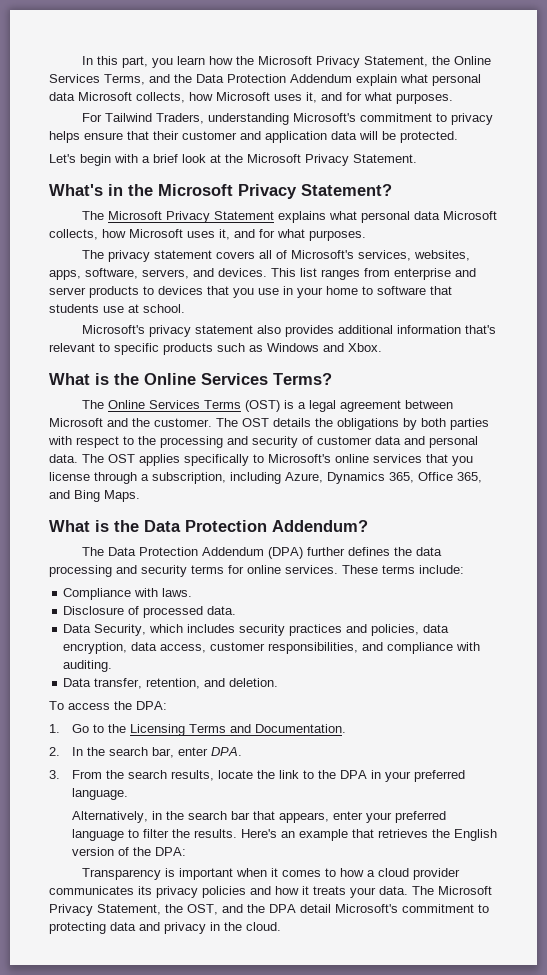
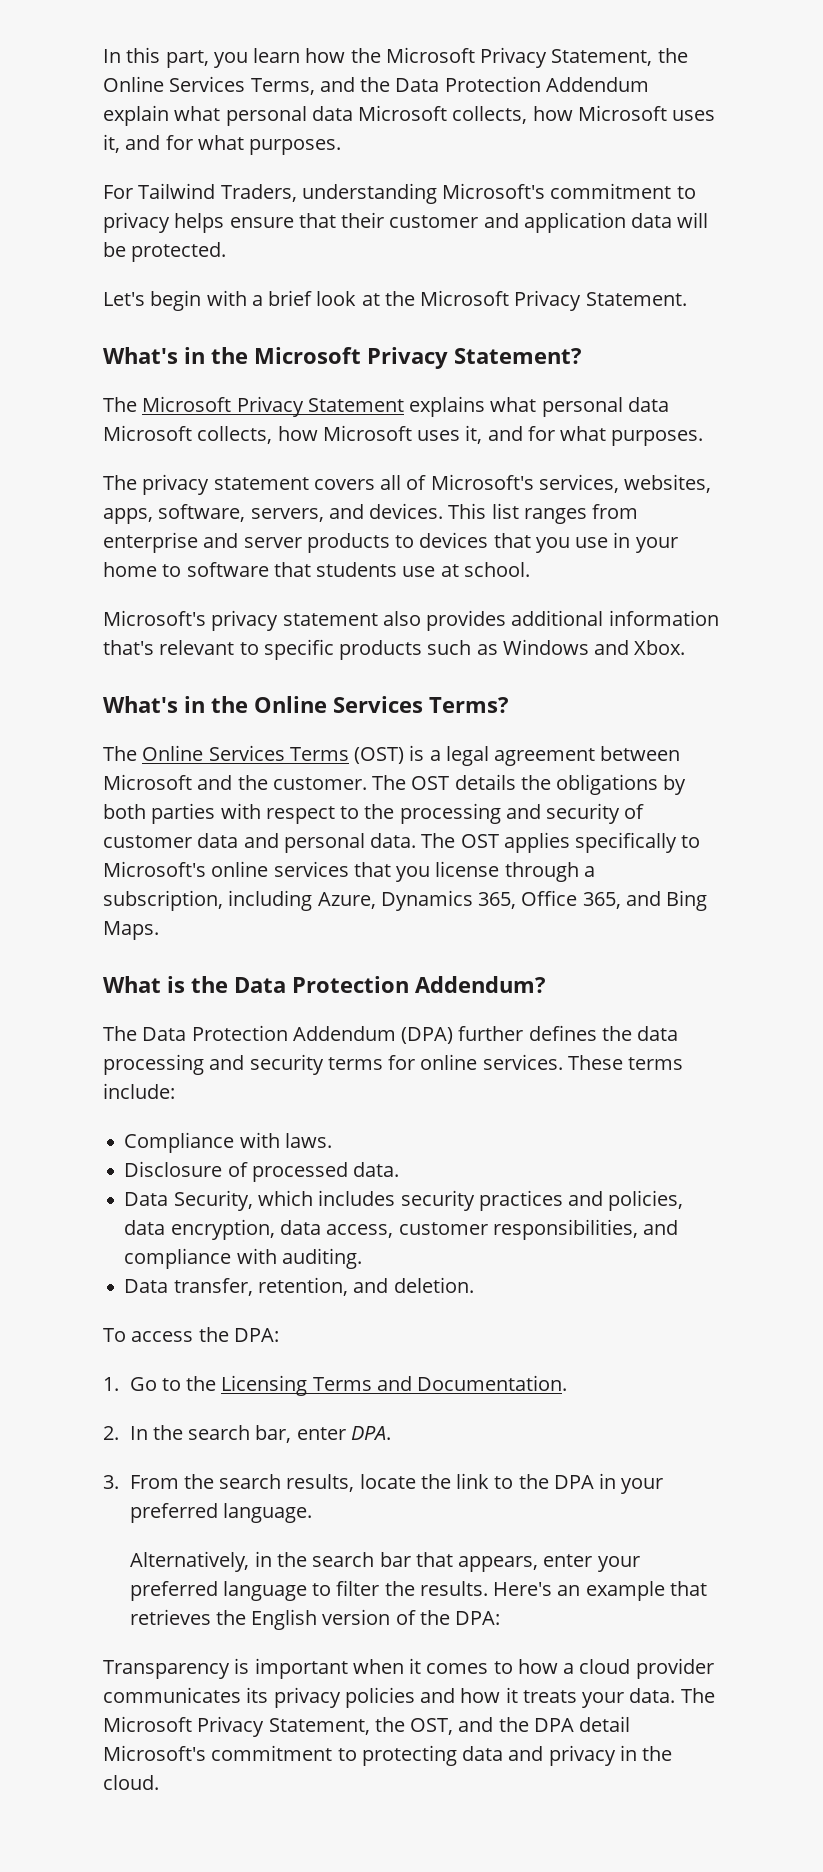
[49,373,109,385] What is -> [103,696,205,713] What's in

